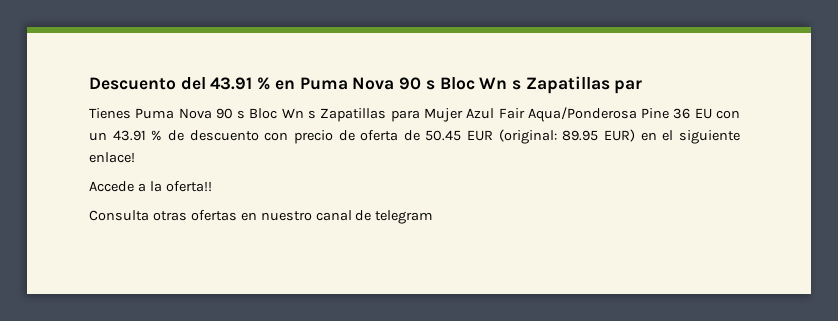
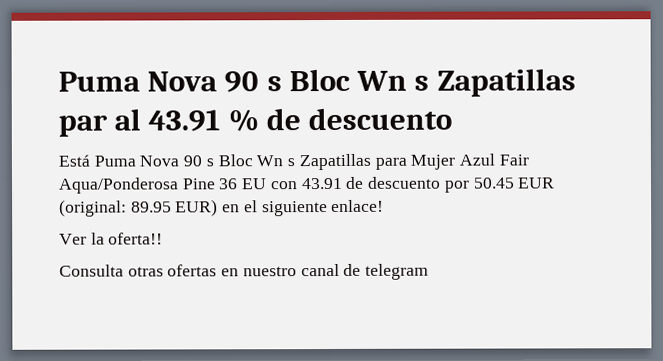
[89,77,295,90] Descuento del 43.91 % en -> (58, 81) none
[89,108,131,119] // Tienes -> [114,107,453,132] [58,154,90,167] al 43.91 % de descuento // Está
[89,130,420,144] un 43.91 % de descuento con precio de oferta de -> [300,176,470,193] 43.91 de descuento por
[89,181,146,192] Accede a -> [59,233,87,245] Ver

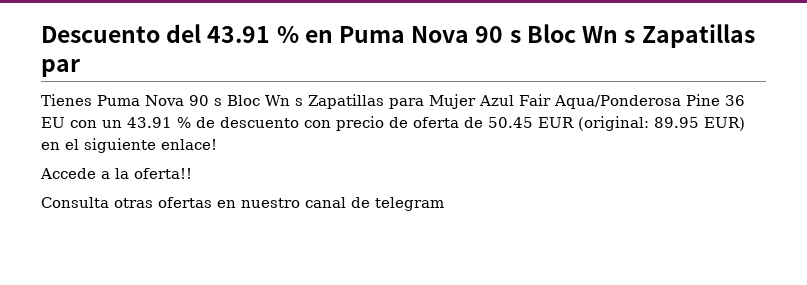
(58, 81) none -> [41,24,333,43] Descuento del 43.91 % en
[114,107,453,132] [58,154,90,167] al 43.91 % de descuento // Está -> [41,94,92,106] // Tienes
[300,176,470,193] 43.91 de descuento por -> [102,116,483,131] un 43.91 % de descuento con precio de oferta de
[59,233,87,245] Ver -> [40,168,110,179] Accede a

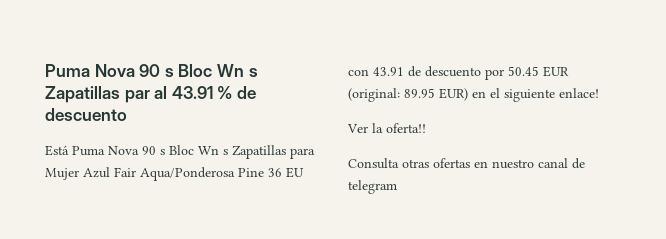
[41,24,333,43] Descuento del 43.91 % en -> (45, 70) none
[41,94,92,106] // Tienes -> [154,86,256,99] [45,108,127,121] [45,145,69,156] al 43.91 % de descuento // Está
[102,116,483,131] un 43.91 % de descuento con precio de oferta de -> [373,66,504,80] 43.91 de descuento por
[40,168,110,179] Accede a -> [347,124,368,133] Ver

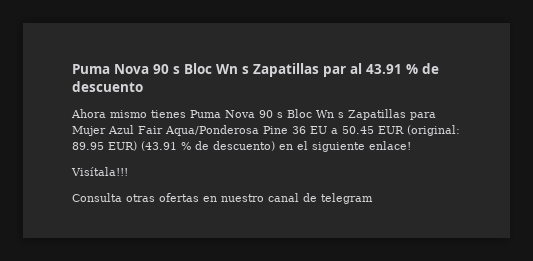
[45,145,69,156] Está -> [71,109,186,118] Ahora mismo tienes
[348,66,504,80] con 43.91 de descuento por -> [331,128,338,134] a
(468, 94) none -> [141,141,275,151] (43.91 % de descuento)
[347,123,426,133] Ver la oferta!! -> [71,167,128,176] Visítala!!!

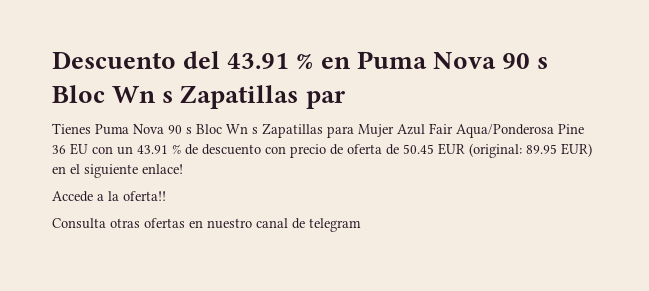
(72, 69) none -> [52,51,351,70] Descuento del 43.91 % en
[350,63,439,74] [72,81,143,92] [71,109,186,118] al 43.91 % de descuento // Ahora mismo tienes -> [52,123,91,134] // Tienes
[331,128,338,134] a -> [92,144,399,158] con un 43.91 % de descuento con precio de oferta de
[141,141,275,151] (43.91 % de descuento) -> (592, 150) none
[71,167,128,176] Visítala!!! -> [52,191,166,202] Accede a la oferta!!

